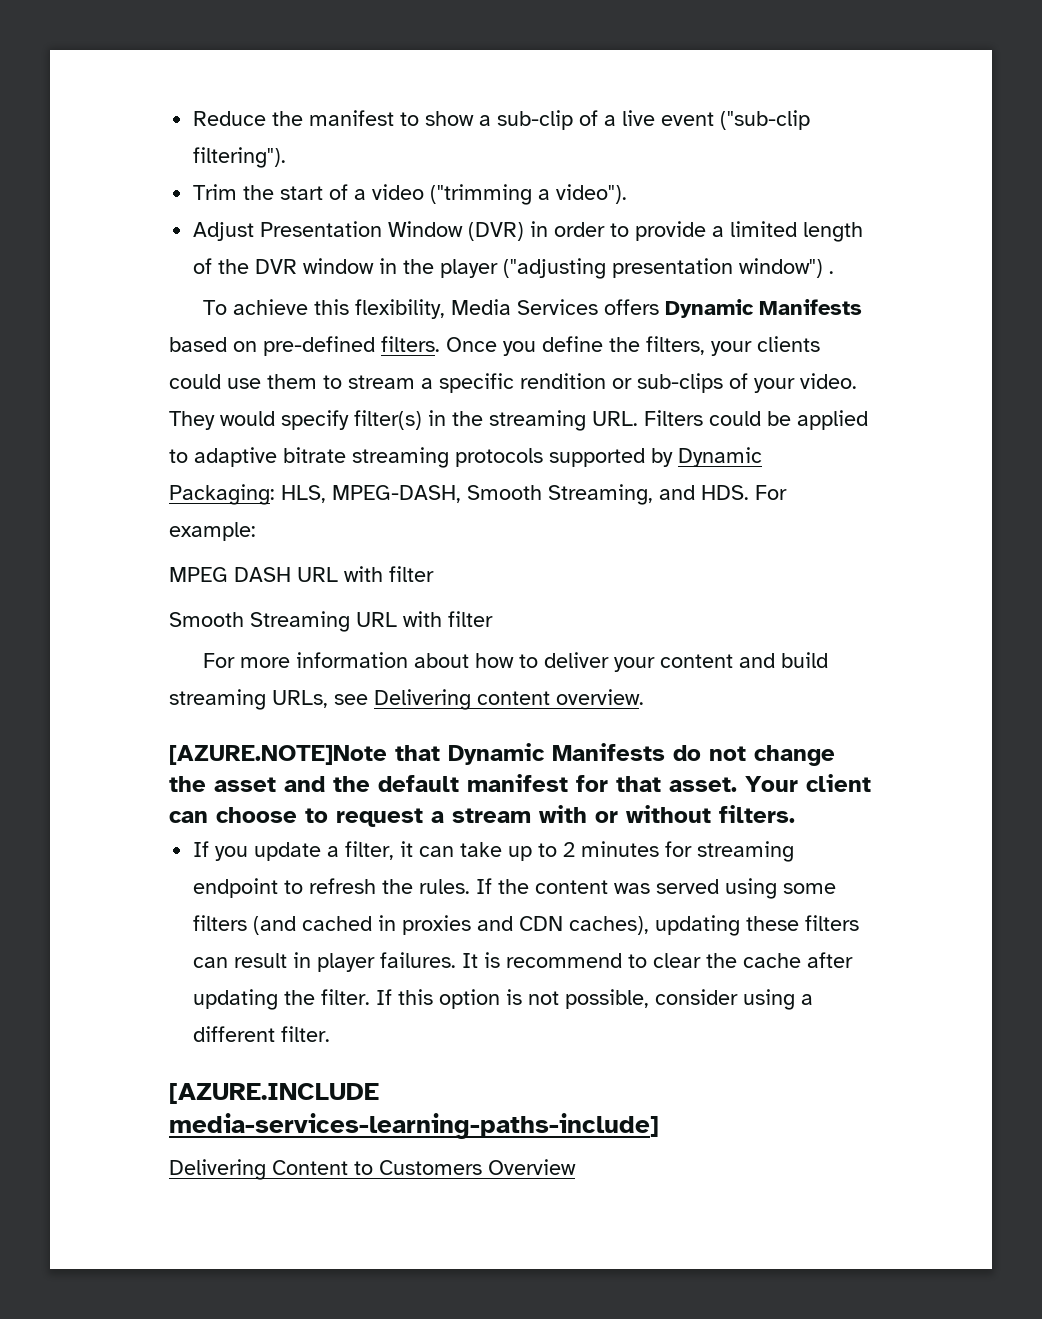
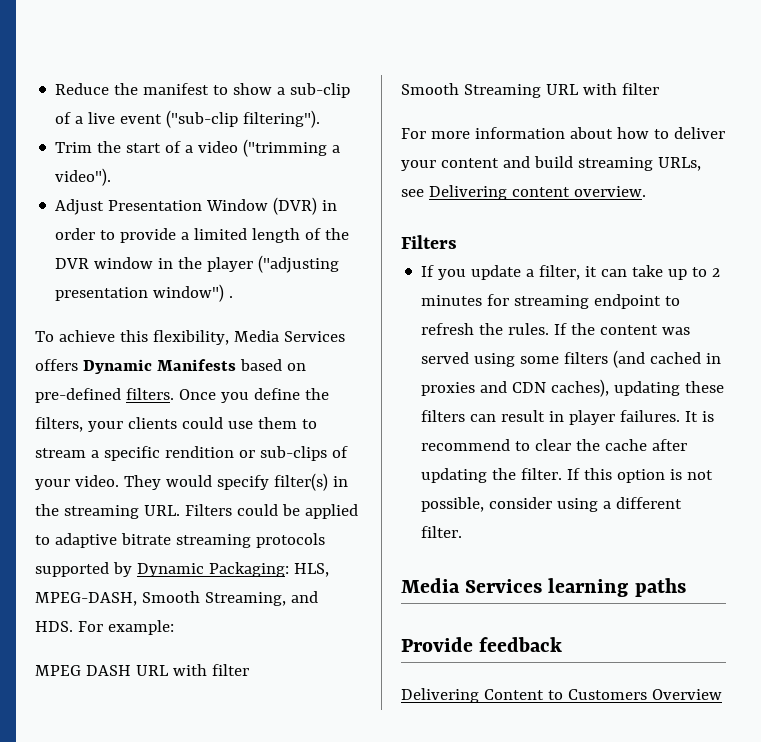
[169,743,835,766] [169,774,871,792] [169,805,795,827] [AZURE.NOTE]Note that Dynamic Manifests do not change the asset and the default manifest for that asset. Your client can choose to request a stream with or without filters. -> [401,235,457,249] Filters
[169,1083,379,1104] [169,1113,659,1139] [AZURE.INCLUDE media-services-learning-paths-include] -> [401,578,686,597] [401,637,563,652] Media Services learning paths // Provide feedback

